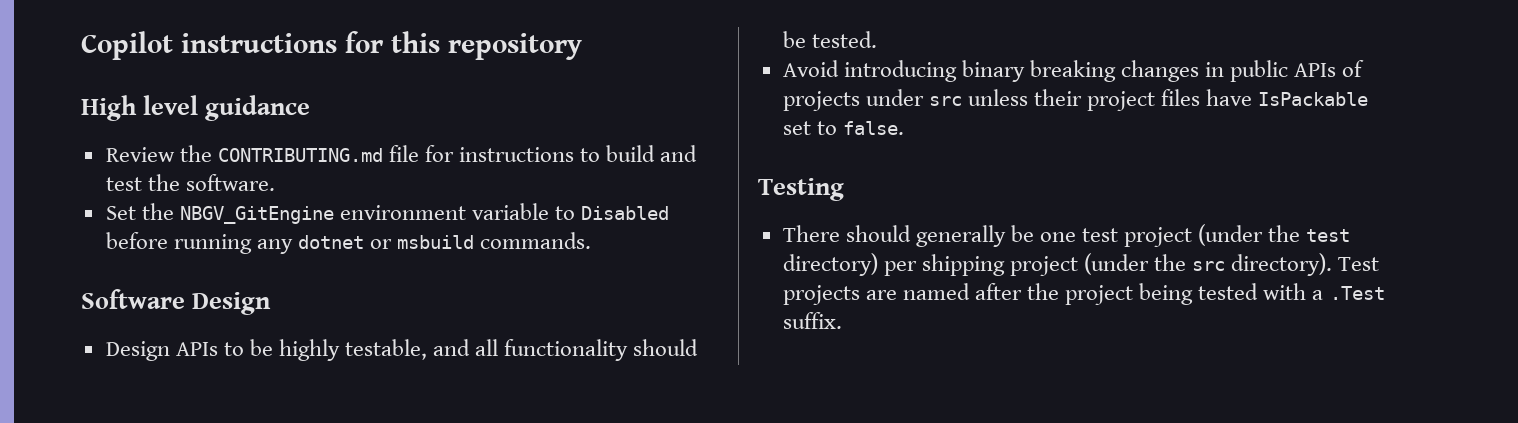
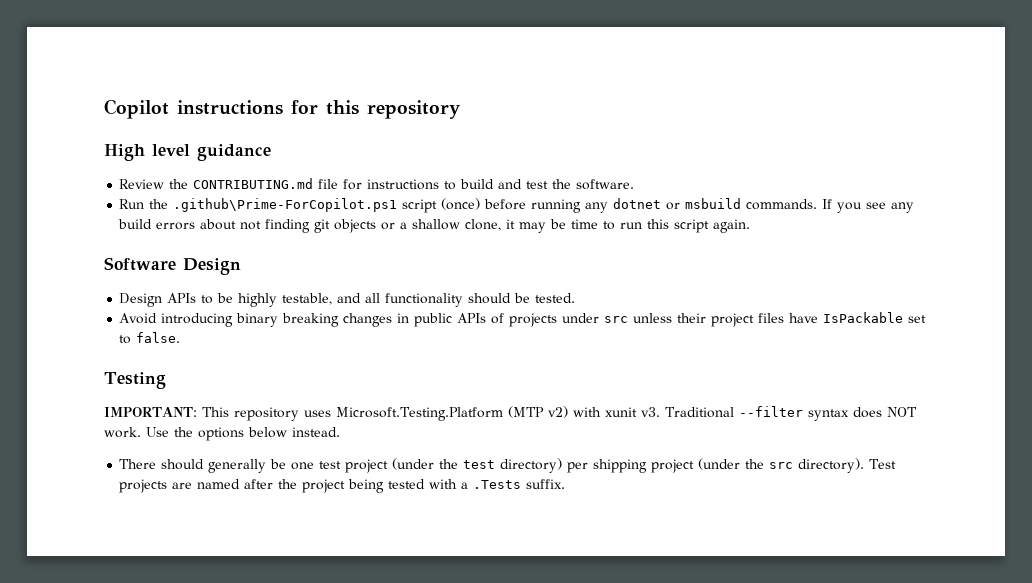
[105,203,670,224] Set the NBGV_GitEngine environment variable to Disabled -> [119,198,481,213] Run the .github\Prime-ForCopilot.ps1 script (once)
(592, 240) none -> [822,199,915,213] [118,219,751,233] If you see any build errors about not finding git objects or a shallow clone, it may be time to run this script again.
(844, 189) none -> [104,406,917,421] [104,427,340,441] // IMPORTANT: This repository uses Microsoft.Testing.Platform (MTP v2) with xunit v3. Traditional --filter syntax does NOT work. Use the options below instead.
[1329,286,1385,300] .Test -> [473,480,522,489] .Tests

